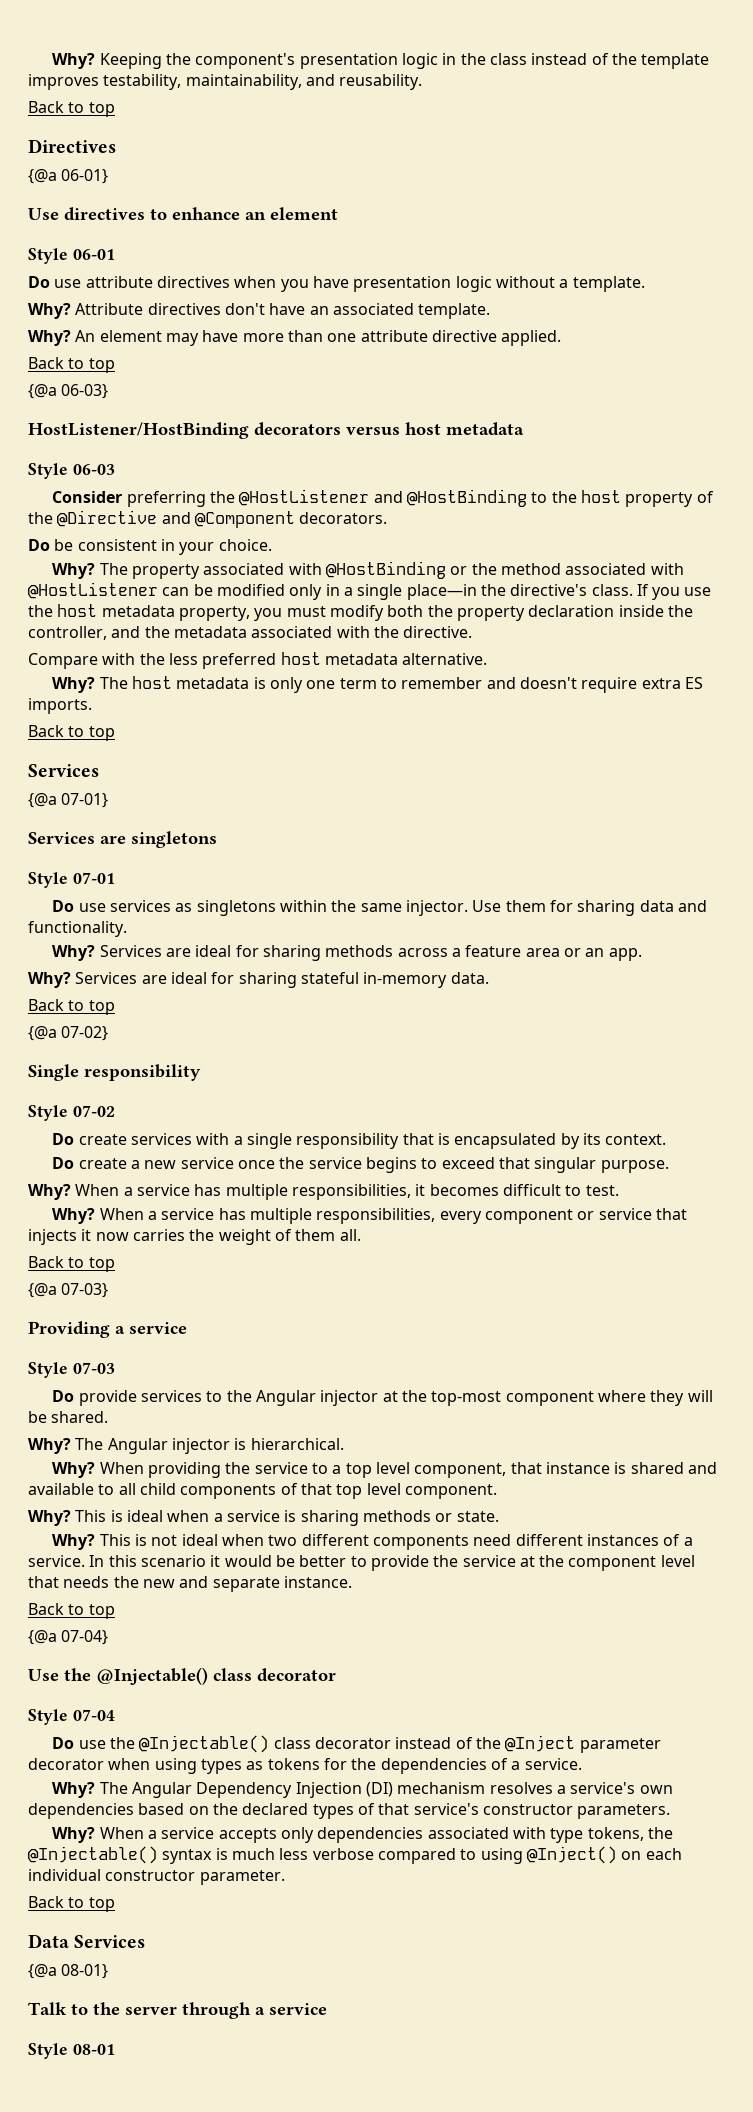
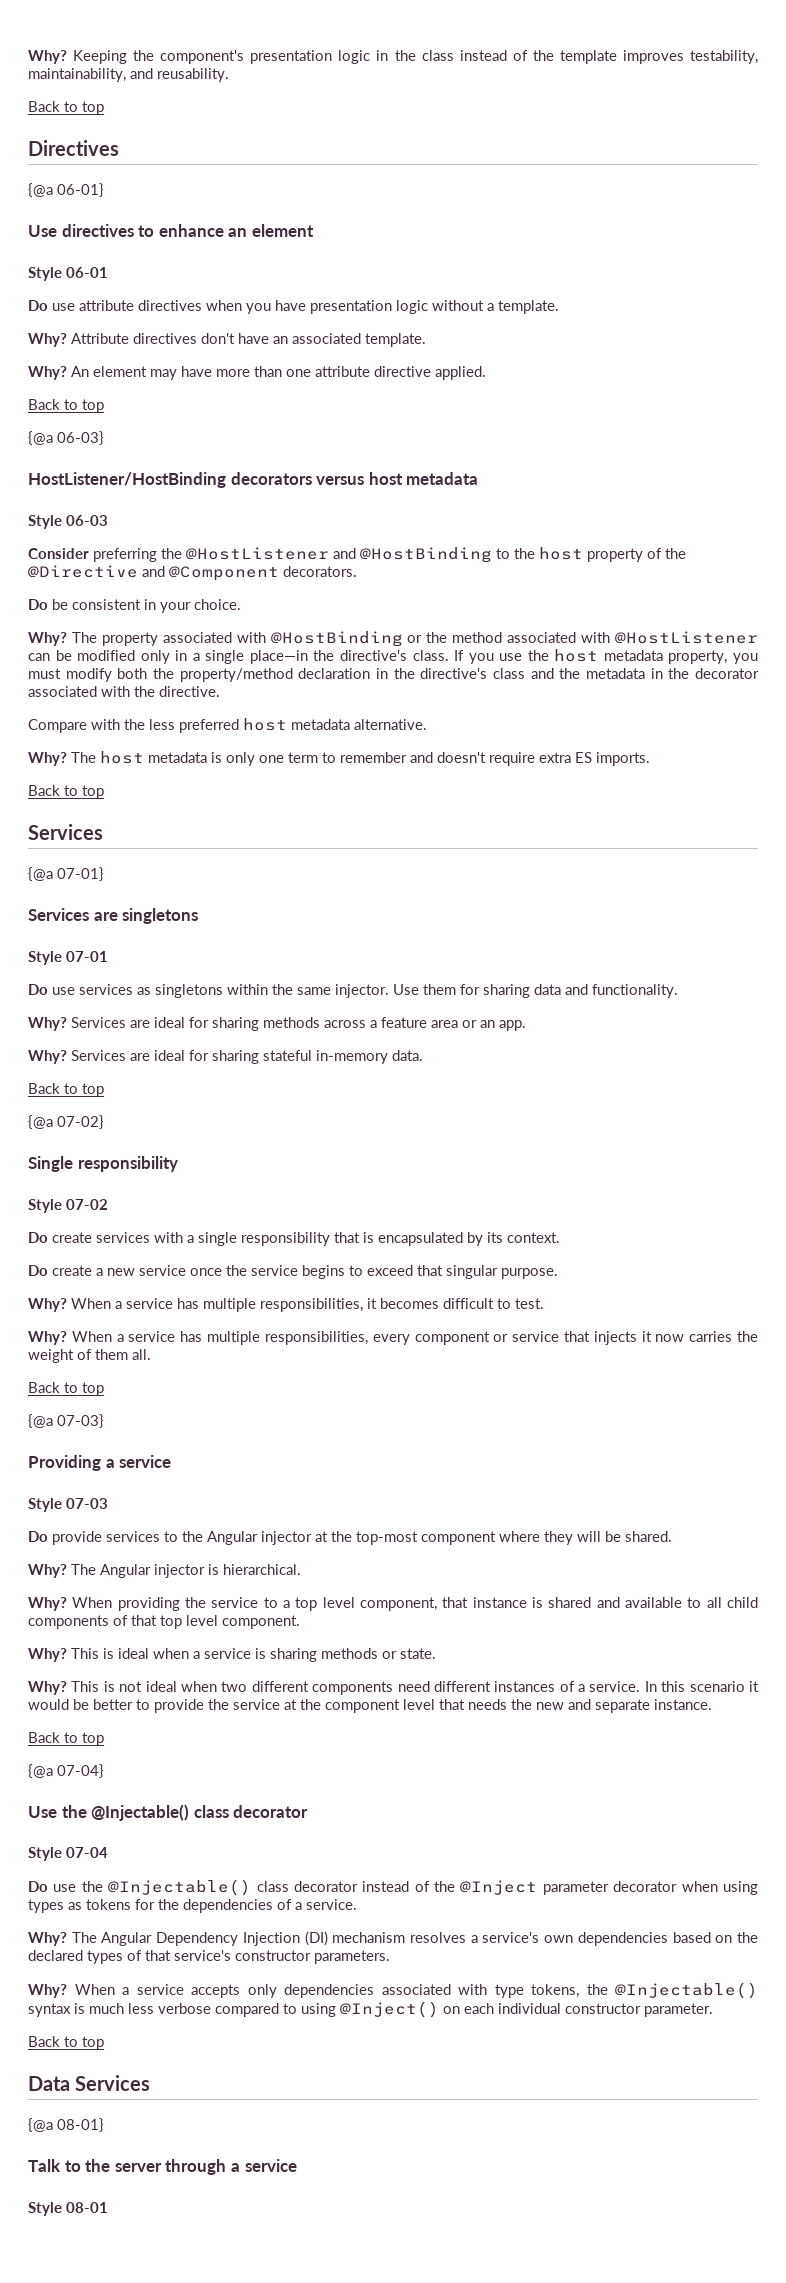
[456,605,693,621] [28,626,247,640] property declaration inside the controller, and the metadata -> [179,668,759,682] property/method declaration in the directive's class and the metadata in the decorator

